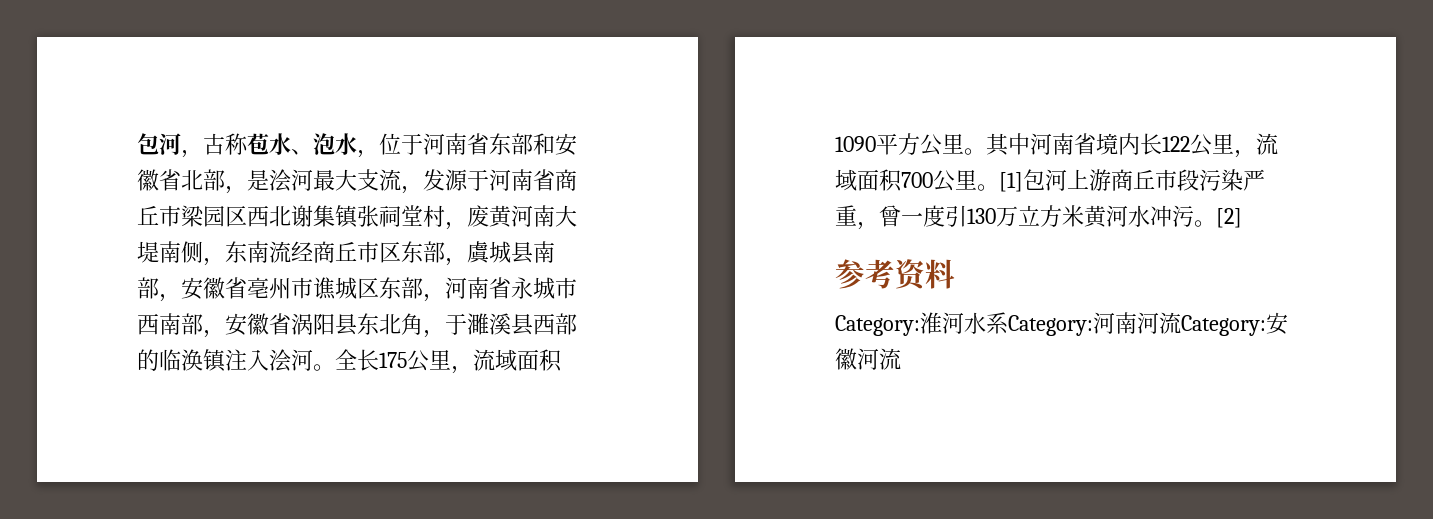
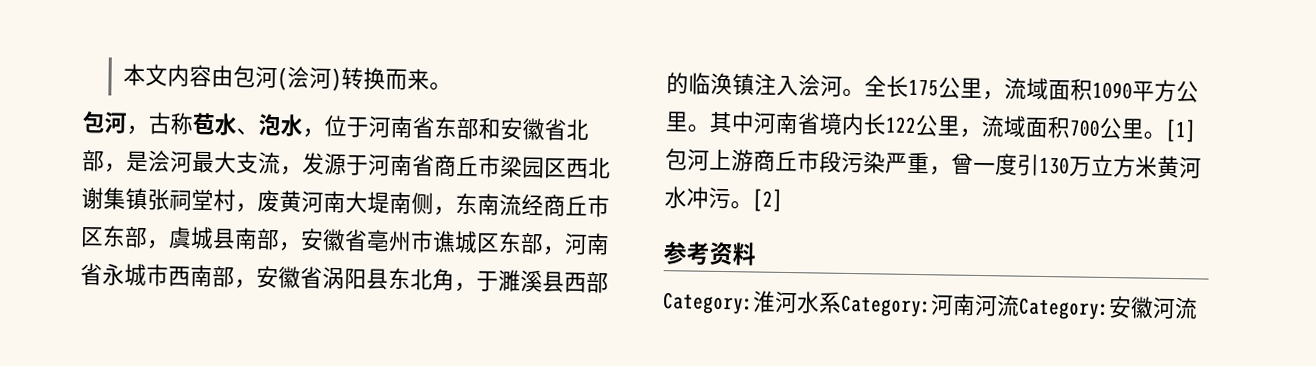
(137, 144) none -> [123,63,453,92] 本文内容由包河(浍河)转换而来。 //

